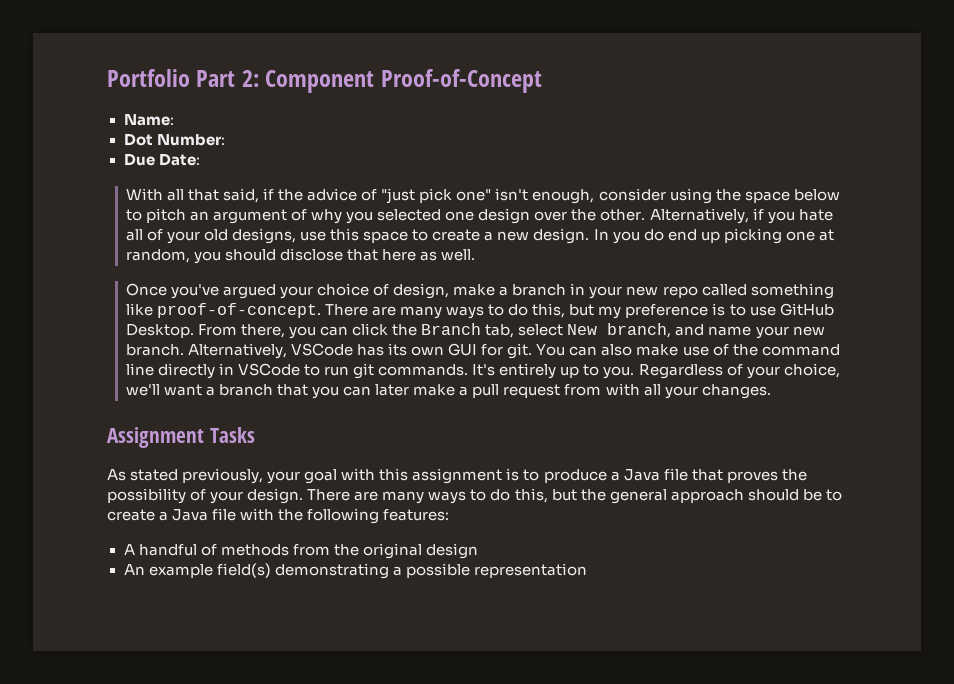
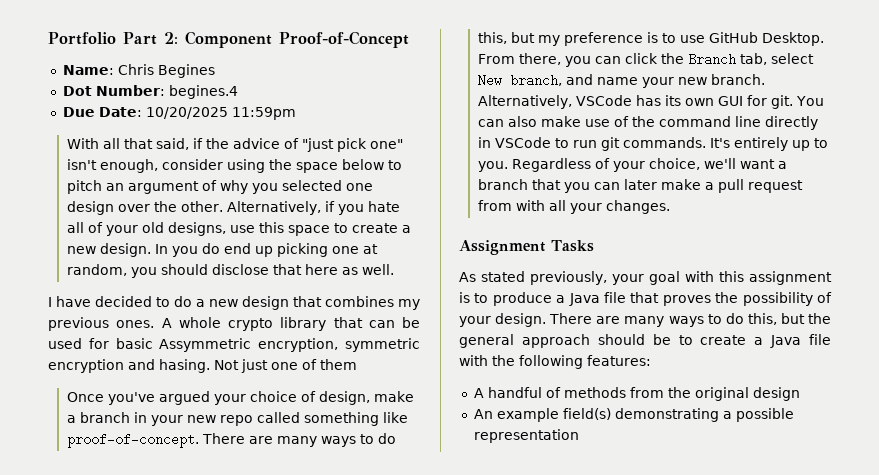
(174, 120) none -> [117,64,215,78] Chris Begines
(225, 140) none -> [168,85,238,99] begines.4
(200, 159) none -> [145,107,296,120] 10/20/2025 11:59pm
(476, 255) none -> [48,296,420,310] [48,317,420,331] [48,338,420,352] [48,359,357,373] // I have decided to do a new design that combines my previous ones. A whole crypto library that can be used for basic Assymmetric encryption, symmetric encryption and hasing. Not just one of them

